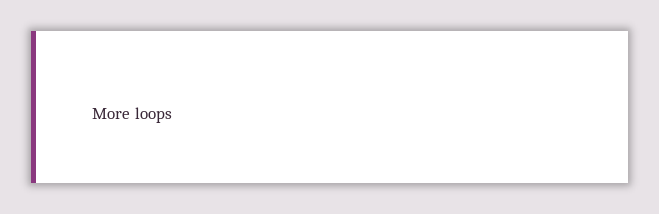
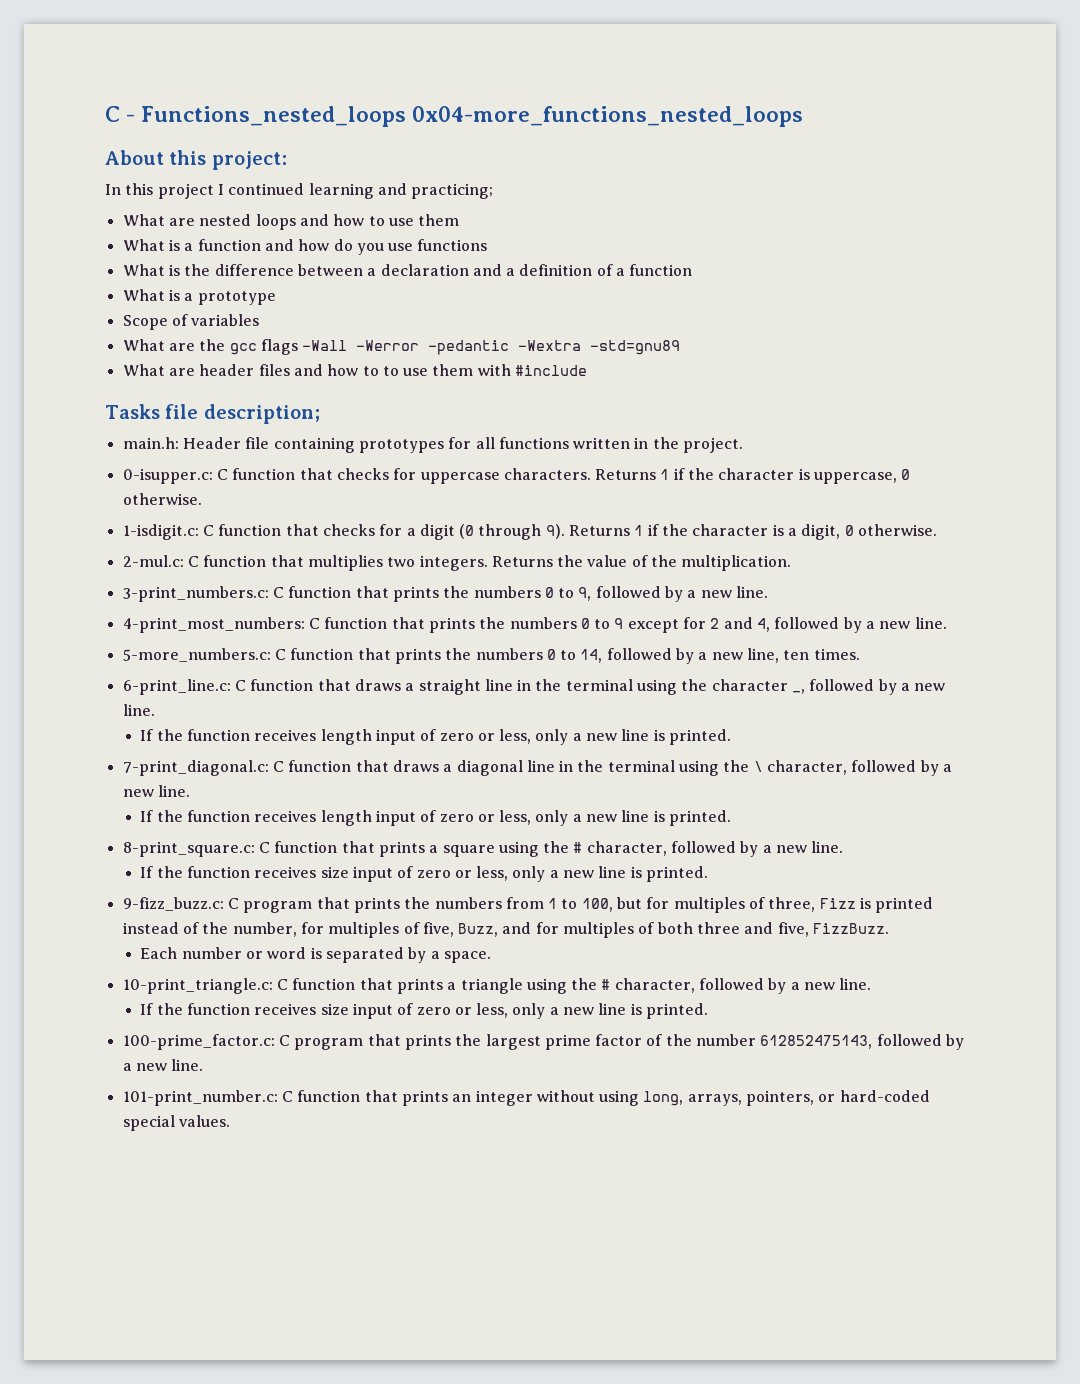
[92,107,172,123] More loops -> [105,106,804,127] [105,150,287,170] [105,183,494,199] [122,214,460,230] [122,239,488,255] [122,264,693,276] [122,289,276,305] [122,314,260,330] [122,339,681,355] [122,364,588,376] [105,404,320,424] [122,437,744,453] [122,468,911,484] [122,493,202,505] [122,524,938,540] [122,555,792,571] [122,586,769,602] [122,617,947,633] [122,648,860,664] [122,679,946,695] [122,704,155,716] [140,729,732,745] [122,760,953,776] [122,785,190,797] [140,810,732,826] [122,841,844,857] [140,866,709,882] [122,897,934,913] [122,922,890,938] [140,947,491,963] [122,978,872,994] [140,1003,709,1019] [122,1034,965,1050] [122,1059,204,1071] [122,1090,930,1106] [122,1115,230,1131] C - Functions_nested_loops 0x04-more_functions_nested_loops // About this project: // In this project I continued learning and practicing; // What are nested loops and how to use them // What is a function and how do you use functions // What is the difference between a declaration and a definition of a function // What is a prototype // Scope of variables // What are the gcc flags -Wall -Werror -pedantic -Wextra -std=gnu89 // What are header files and how to to use them with #include // Tasks file description; // main.h: Header file containing prototypes for all functions written in the project. // 0-isupper.c: C function that checks for uppercase characters. Returns 1 if the character is uppercase, 0 otherwise. // 1-isdigit.c: C function that checks for a digit (0 through 9). Returns 1 if the character is a digit, 0 otherwise. // 2-mul.c: C function that multiplies two integers. Returns the value of the multiplication. // 3-print_numbers.c: C function that prints the numbers 0 to 9, followed by a new line. // 4-print_most_numbers: C function that prints the numbers 0 to 9 except for 2 and 4, followed by a new line. // 5-more_numbers.c: C function that prints the numbers 0 to 14, followed by a new line, ten times. // 6-print_line.c: C function that draws a straight line in the terminal using the character _, followed by a new line. // If the function receives length input of zero or less, only a new line is printed. // 7-print_diagonal.c: C function that draws a diagonal line in the terminal using the \ character, followed by a new line. // If the function receives length input of zero or less, only a new line is printed. // 8-print_square.c: C function that prints a square using the # character, followed by a new line. // If the function receives size input of zero or less, only a new line is printed. // 9-fizz_buzz.c: C program that prints the numbers from 1 to 100, but for multiples of three, Fizz is printed instead of the number, for multiples of five, Buzz, and for multiples of both three and five, FizzBuzz. // Each number or word is separated by a space. // 10-print_triangle.c: C function that prints a triangle using the # character, followed by a new line. // If the function receives size input of zero or less, only a new line is printed. // 100-prime_factor.c: C program that prints the largest prime factor of the number 612852475143, followed by a new line. // 101-print_number.c: C function that prints an integer without using long, arrays, pointers, or hard-coded special values.

